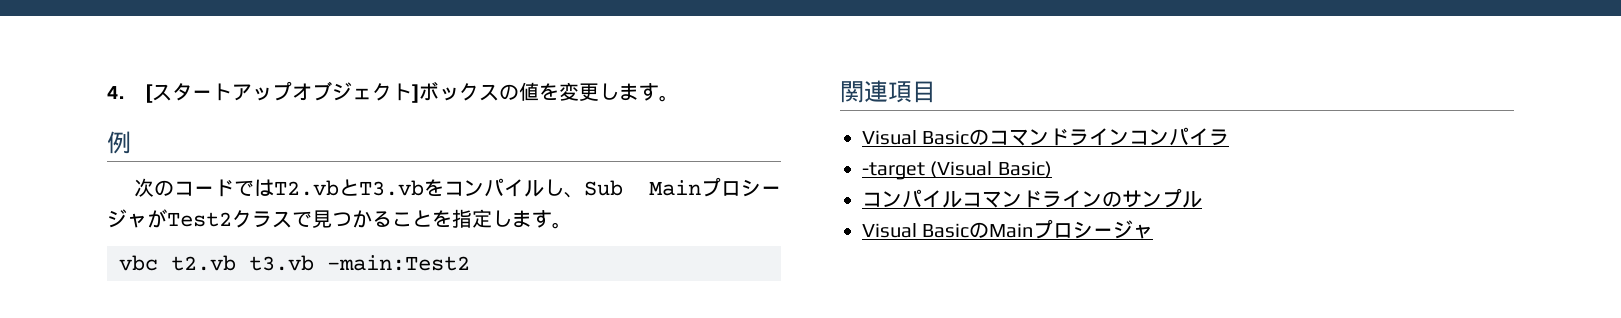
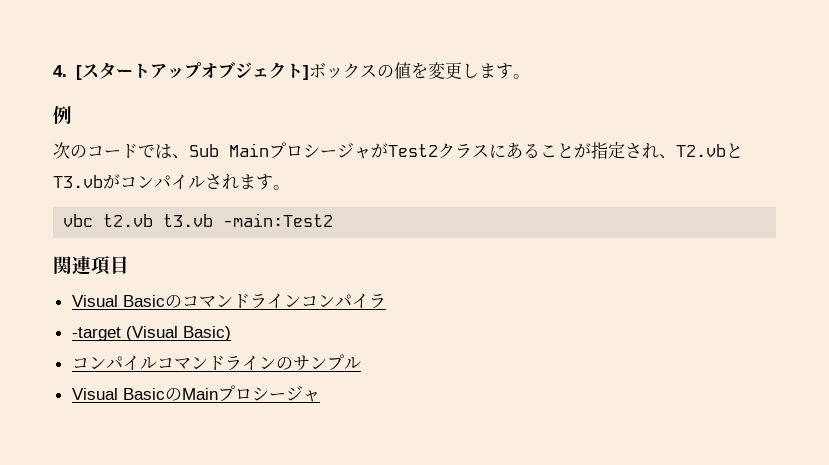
[273,178,564,197] T2.vbとT3.vbをコンパイルし -> (172, 151) none
[292,209,512,228] で見つかることを指定し -> [489,142,743,159] [53,174,239,190] にあることが指定され、T2.vbとT3.vbがコンパイルされ

